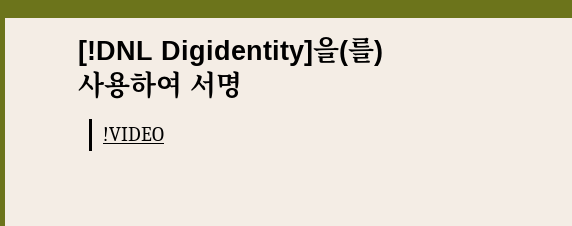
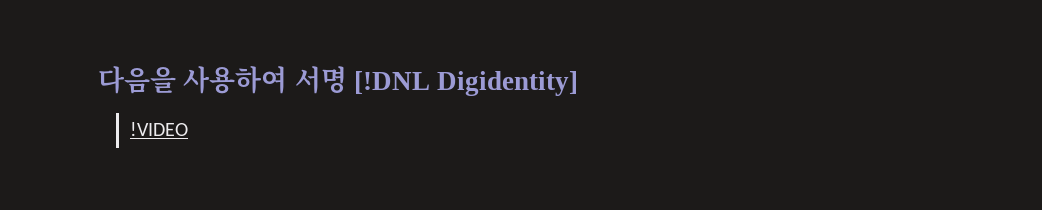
[78,37,383,66] [!DNL Digidentity]을(를) -> [98,66,176,94] 다음을
(242, 85) none -> [353,71,579,96] [!DNL Digidentity]

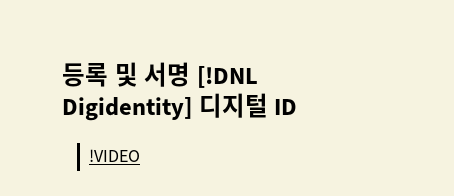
[98,66,288,94] 다음을 사용하여 -> [62,62,138,87] 등록 및
(579, 83) none -> [198,93,298,118] 디지털 ID

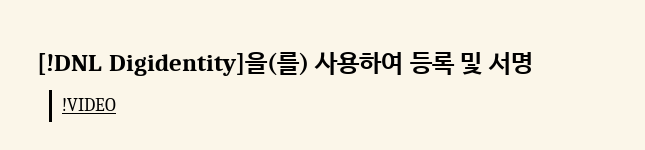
(62, 75) none -> [37,52,404,76] [!DNL Digidentity]을(를) 사용하여
[196,66,258,88] [62,93,298,121] [!DNL Digidentity] 디지털 ID -> (534, 63) none

